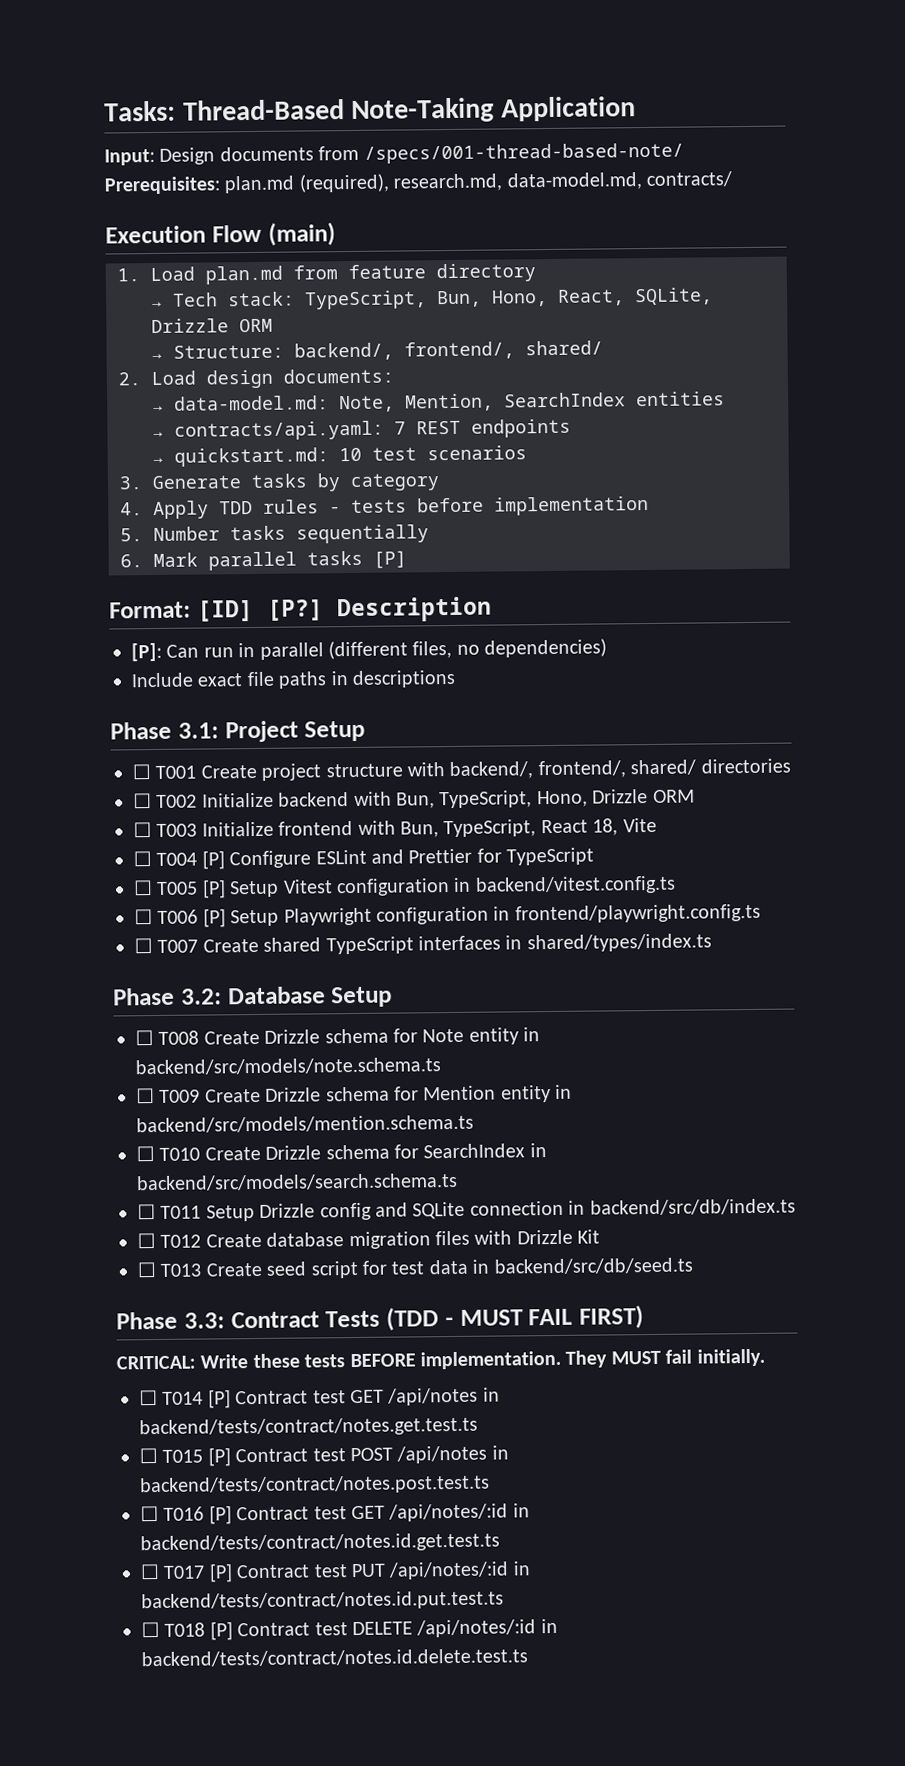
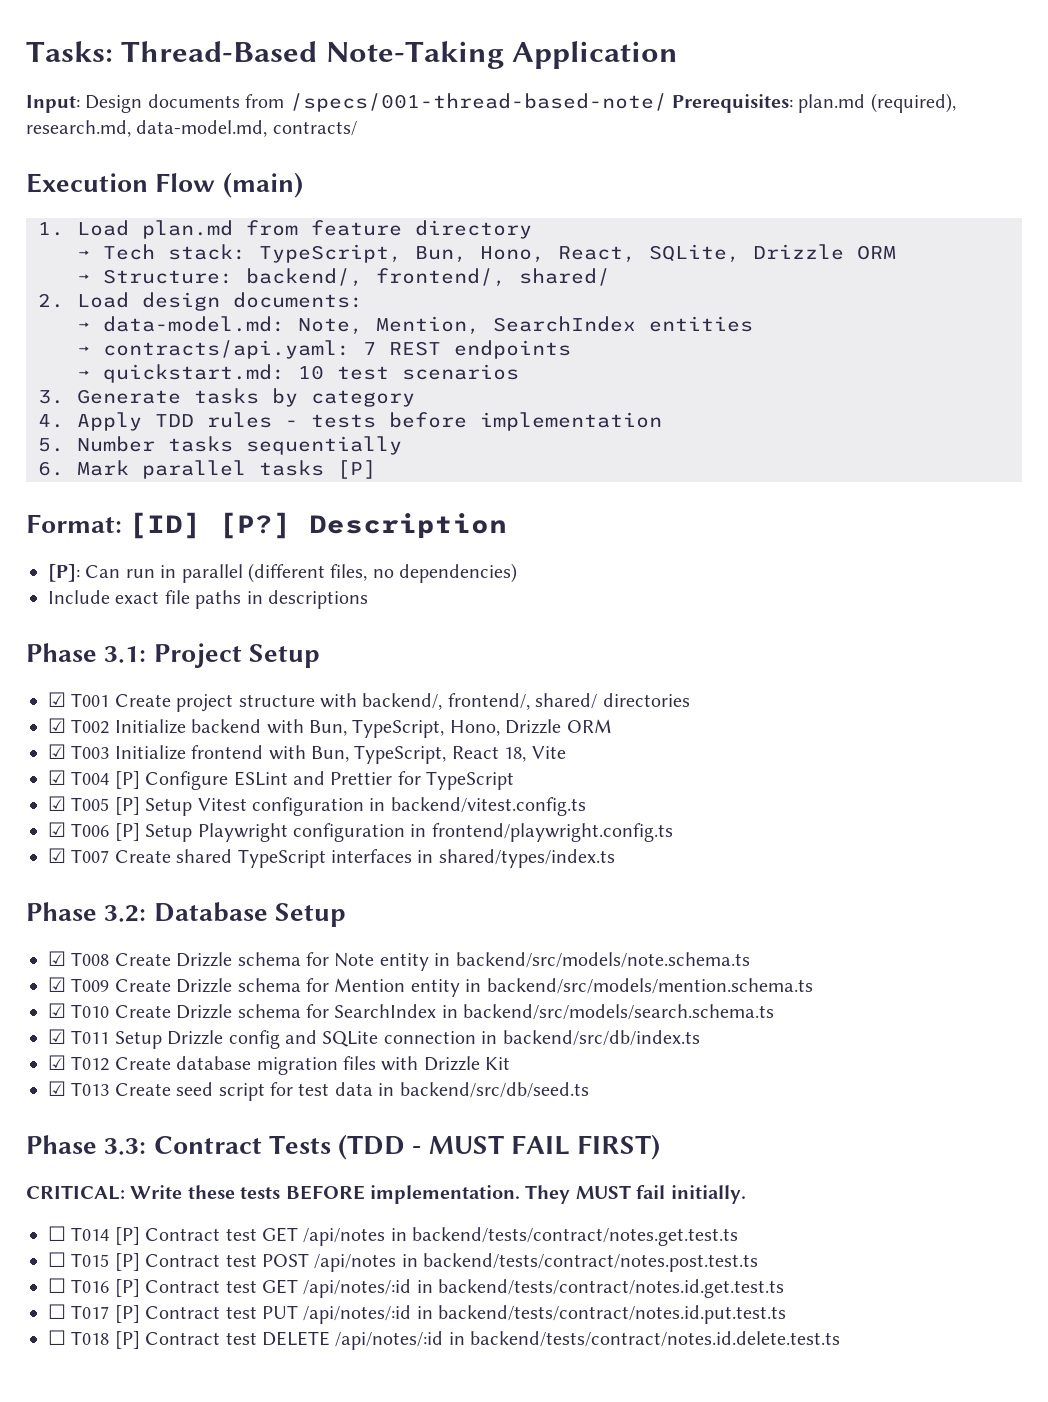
[132,764,151,780] ☐ -> [48,692,66,707] ☑
[133,793,152,809] ☐ -> [48,718,66,733] ☑
[133,822,152,838] ☐ -> [48,744,66,759] ☑
[133,851,152,867] ☐ -> [48,770,66,785] ☑
[133,880,153,896] ☐ -> [48,796,66,811] ☑
[134,909,153,925] ☐ -> [48,822,66,837] ☑
[134,938,153,954] ☐ -> [48,848,66,863] ☑
[135,1030,154,1046] ☐ -> [48,951,66,966] ☑
[136,1088,155,1104] ☐ -> [48,977,66,992] ☑
[136,1146,155,1162] ☐ -> [48,1003,66,1018] ☑
[137,1204,156,1220] ☐ -> [48,1029,66,1044] ☑
[137,1233,156,1249] ☐ -> [48,1055,66,1070] ☑
[137,1262,156,1278] ☐ -> [48,1081,66,1096] ☑

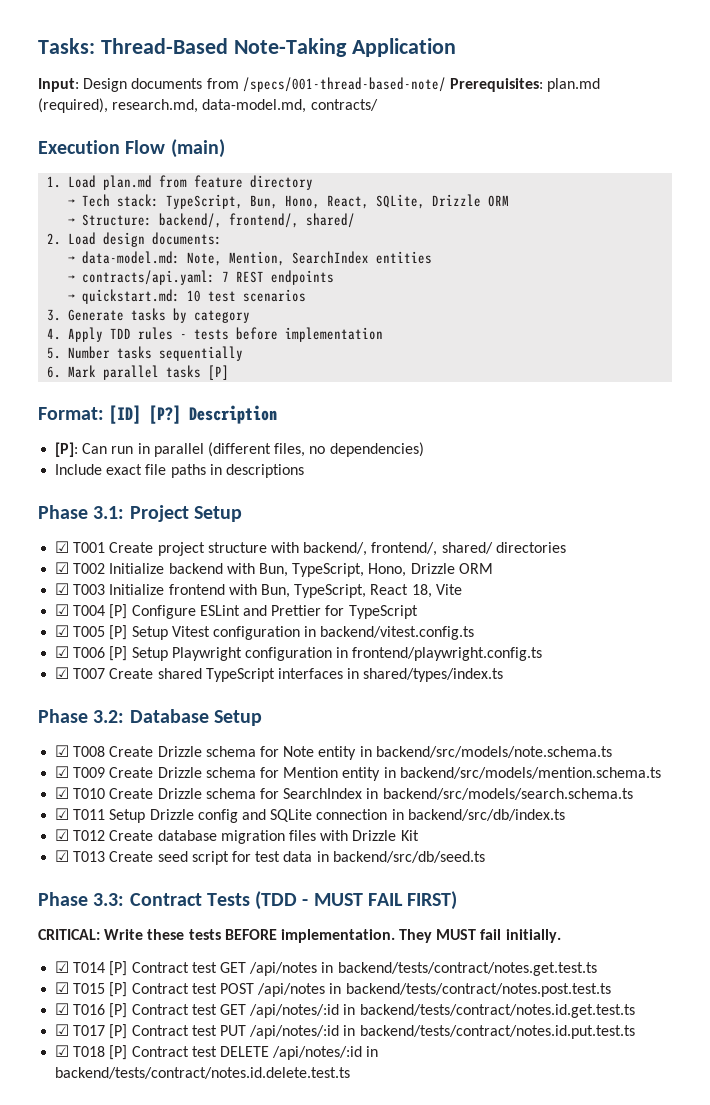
[48,1226,66,1241] ☐ -> [55,961,70,973] ☑
[48,1252,66,1267] ☐ -> [55,982,70,994] ☑
[48,1278,66,1293] ☐ -> [55,1003,70,1015] ☑
[48,1304,66,1319] ☐ -> [55,1024,70,1036] ☑
[48,1330,66,1345] ☐ -> [55,1045,70,1057] ☑

